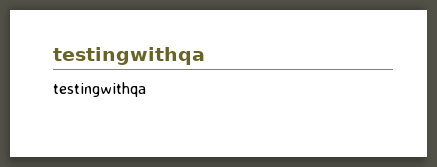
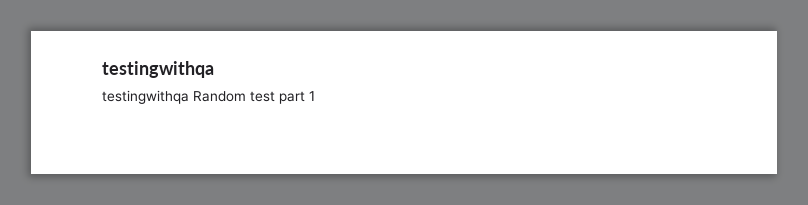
(146, 89) none -> [193,91,315,104] Random test part 1

